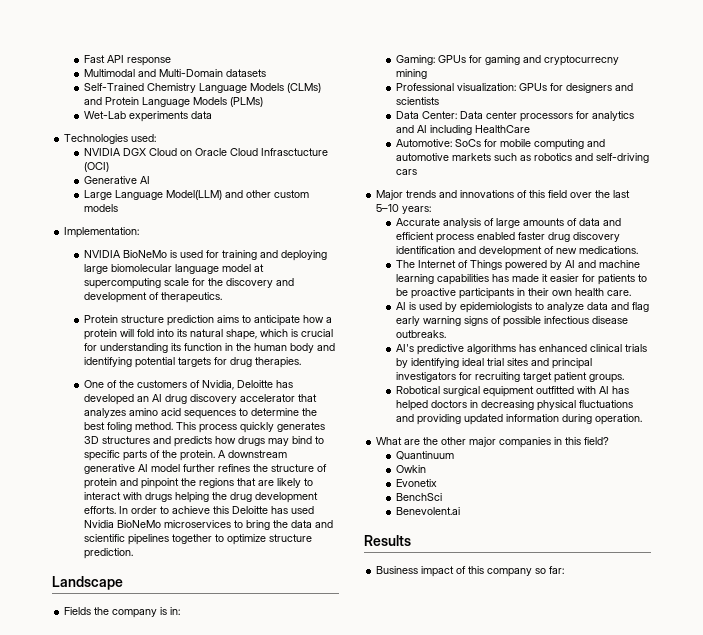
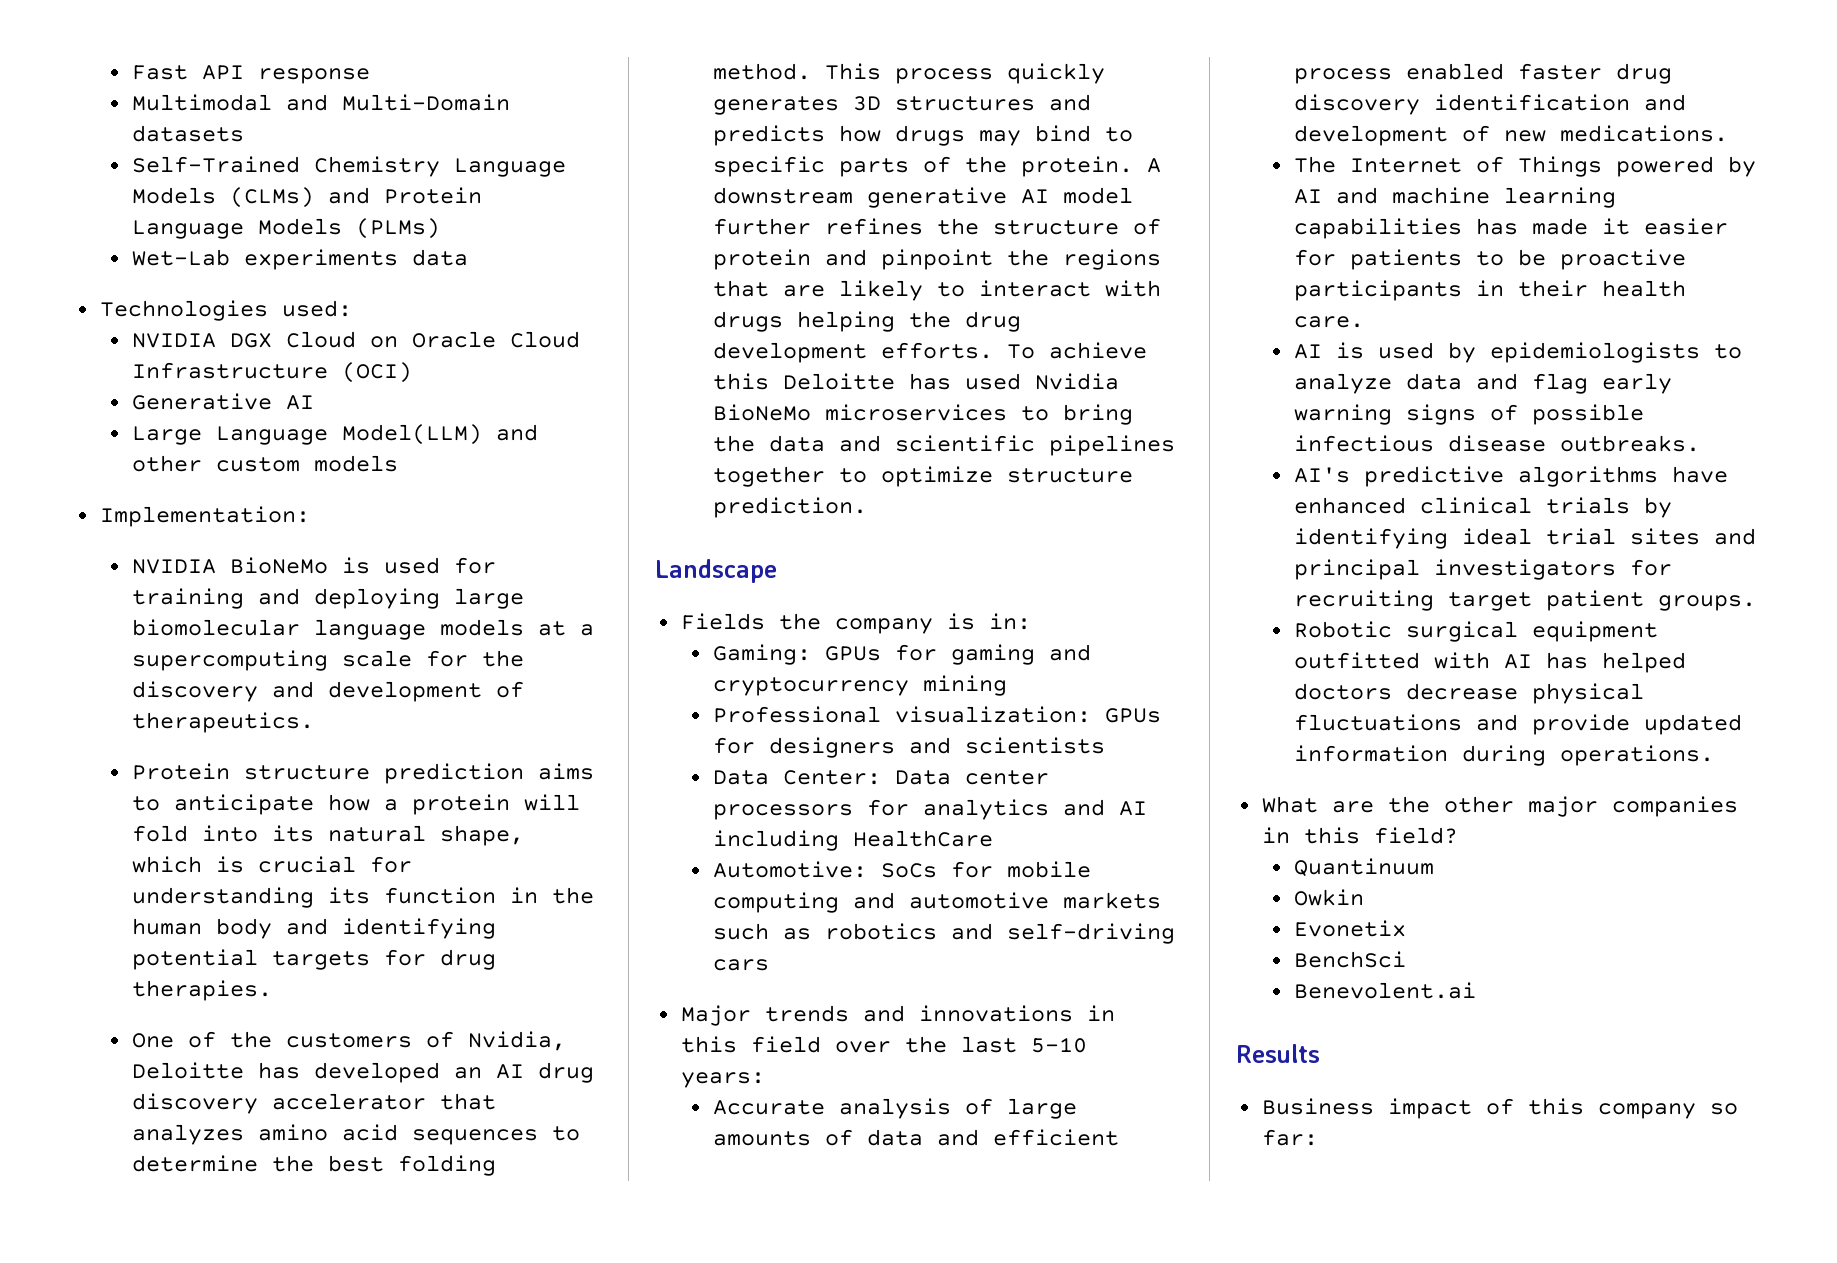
[260,148,328,156] Infrasctucture -> [131,362,328,379] Infrastructure
[221,264,264,272] model at -> [439,619,594,636] models at a
[106,422,132,432] foling -> [397,1155,496,1176] folding
[118,506,169,514] In order to -> [1006,344,1035,359] To
[543,55,619,66] cryptocurrecny -> [712,677,909,696] cryptocurrency
[517,190,528,198] of -> [1086,1005,1115,1022] in
[551,290,572,296] own -> (1588, 288) none
[518,344,536,352] has -> [1671,466,1728,483] have
[395,386,440,394] Robotical -> [1293,621,1392,638] Robotic
[469,400,534,410] in decreasing -> [1405,683,1518,700] decrease
[416,414,461,425] providing -> [1531,714,1630,735] provide
[594,414,642,425] operation. -> [1559,745,1714,766] operations.

